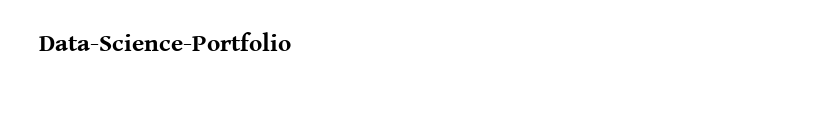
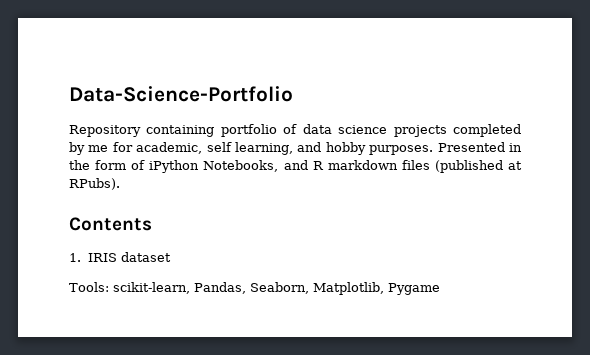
(291, 41) none -> [69,124,521,137] [69,142,522,155] [69,160,522,173] [69,178,120,190] [69,217,152,231] [69,252,171,262] [69,282,440,295] // Repository containing portfolio of data science projects completed by me for academic, self learning, and hobby purposes. Presented in the form of iPython Notebooks, and R markdown files (published at RPubs). // Contents // 1. IRIS dataset // Tools: scikit-learn, Pandas, Seaborn, Matplotlib, Pygame

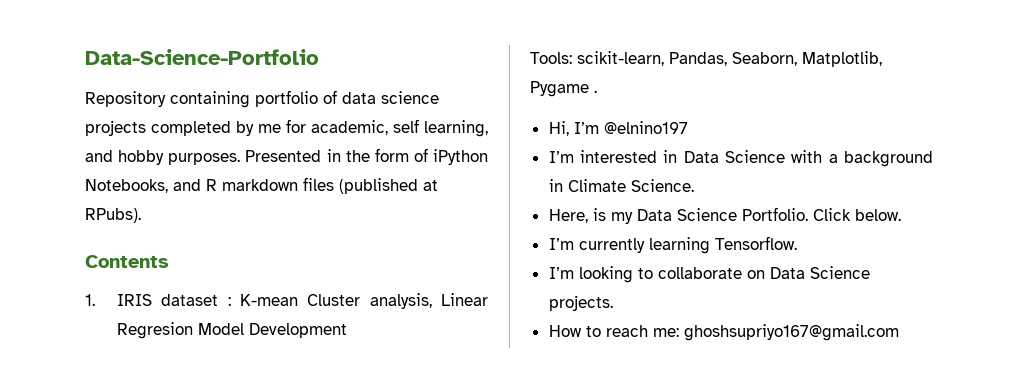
(171, 257) none -> [227,293,488,309] [117,322,348,339] : K-mean Cluster analysis, Linear Regresion Model Development
(440, 289) none -> [594,90,597,93] [548,121,688,136] [548,150,933,167] [548,179,694,192] [548,207,901,224] [548,236,797,254] [548,266,870,283] [548,295,613,311] [548,324,899,341] . // Hi, I’m @elnino197 // I’m interested in Data Science with a background in Climate Science. // Here, is my Data Science Portfolio. Click below. // I’m currently learning Tensorflow. // I’m looking to collaborate on Data Science projects. // How to reach me: ghoshsupriyo167@gmail.com

